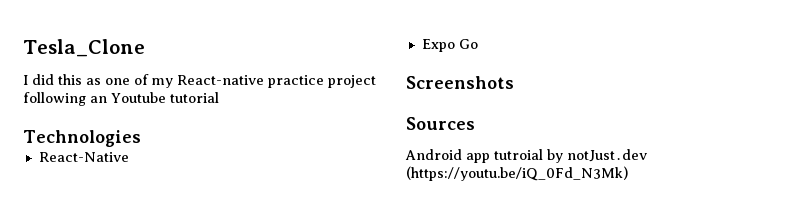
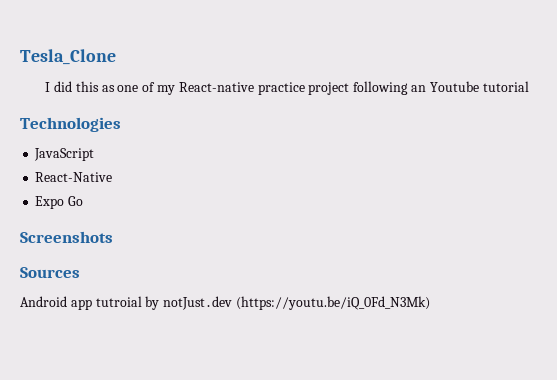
(141, 138) none -> [34,148,95,161] // JavaScript

